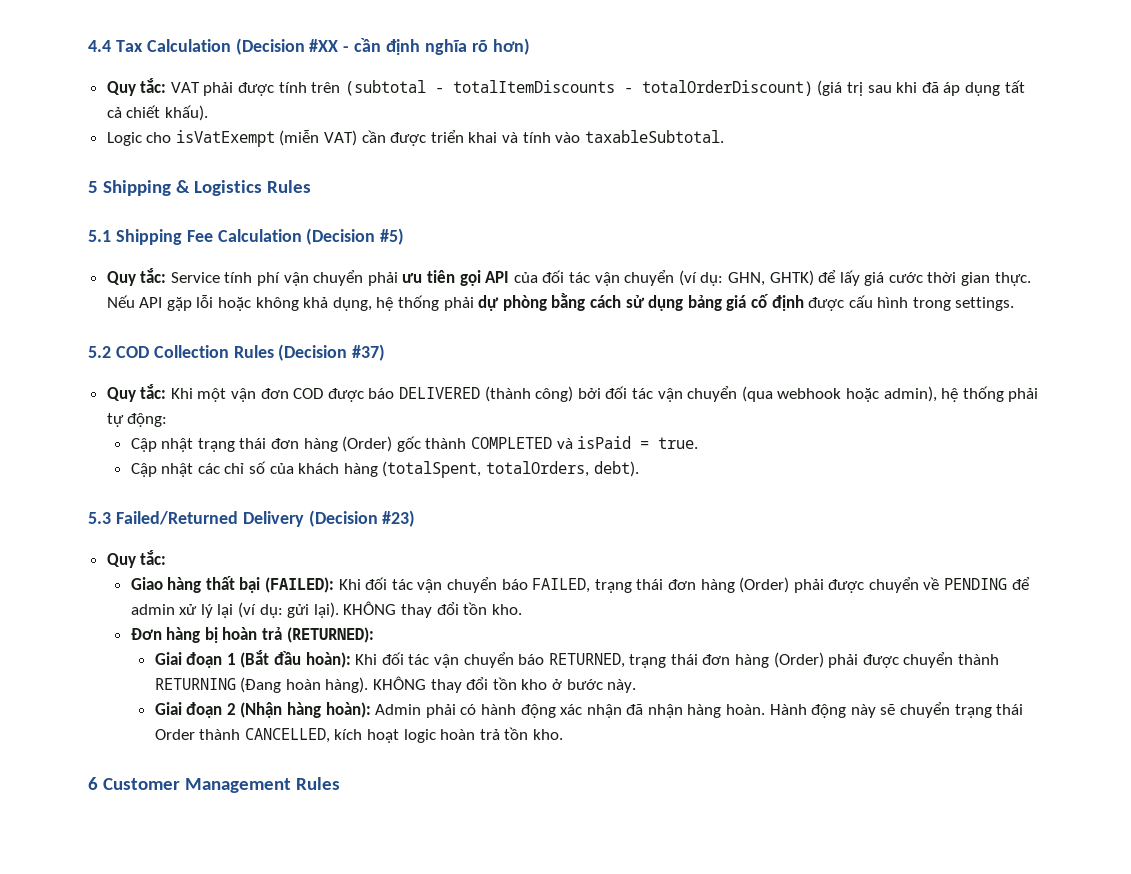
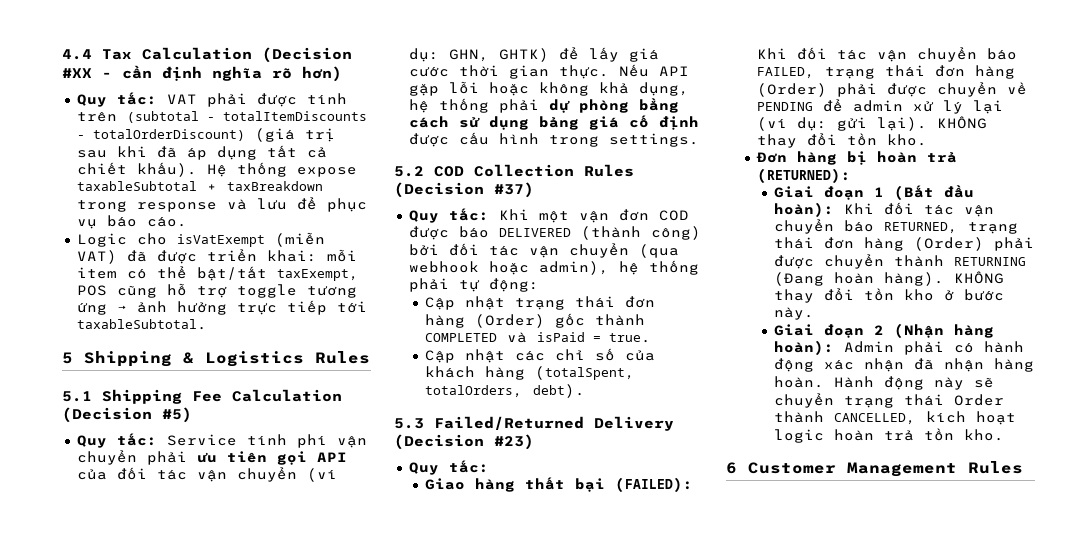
(208, 113) none -> [206,162,357,177] [76,181,323,191] [76,197,367,212] [76,215,187,229] Hệ thống expose taxableSubtotal + taxBreakdown trong response và lưu để phục vụ báo cáo.
[361,130,386,143] cần -> [126,250,147,262] đã
[468,132,581,143] khai và tính vào -> [266,249,357,262] [76,266,359,281] [76,283,357,298] [76,300,367,315] khai: mỗi item có thể bật/tắt taxExempt, POS cũng hỗ trợ toggle tương ứng → ảnh hưởng trực tiếp tới

